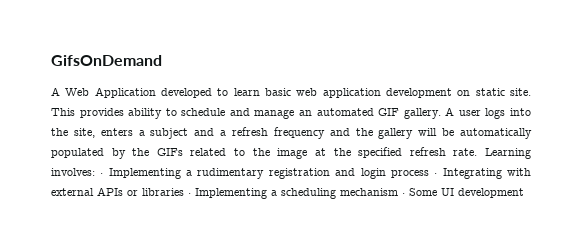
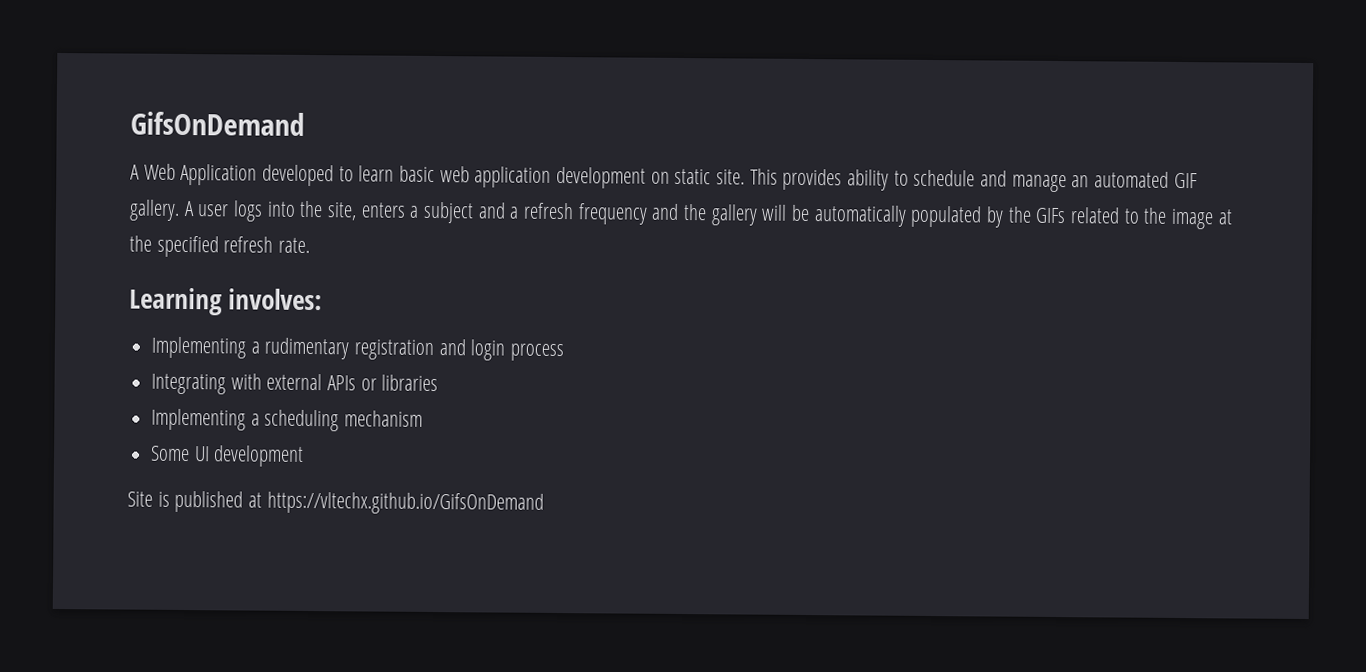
(478, 152) none -> (311, 245) //
[100,173,104,176] · -> (323, 299) //
[434,173,438,176] · -> (565, 352) //
[188,193,191,196] · -> (439, 383) //
[402,193,405,196] · -> (424, 418) //
(524, 193) none -> [127,490,544,515] // Site is published at https://vltechx.github.io/GifsOnDemand

